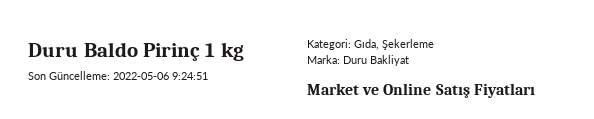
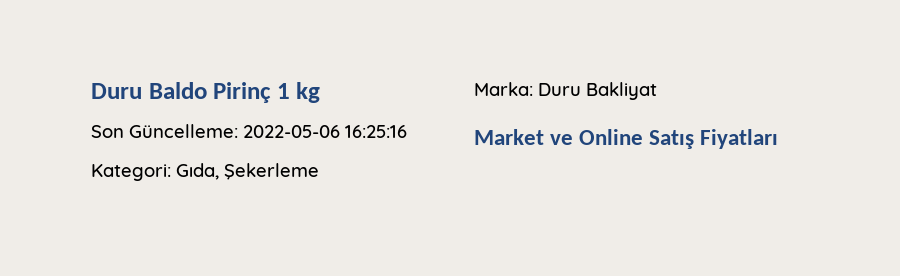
[172,72,208,80] 9:24:51 -> [345,125,407,138] 16:25:16

